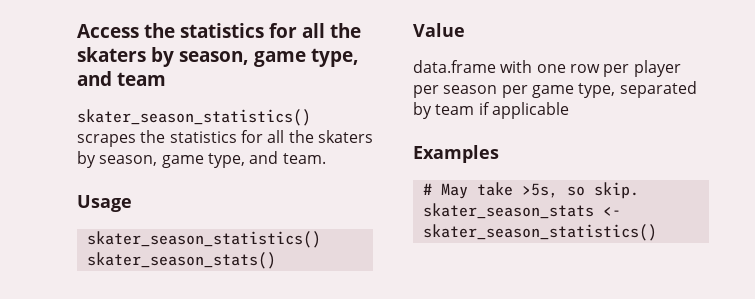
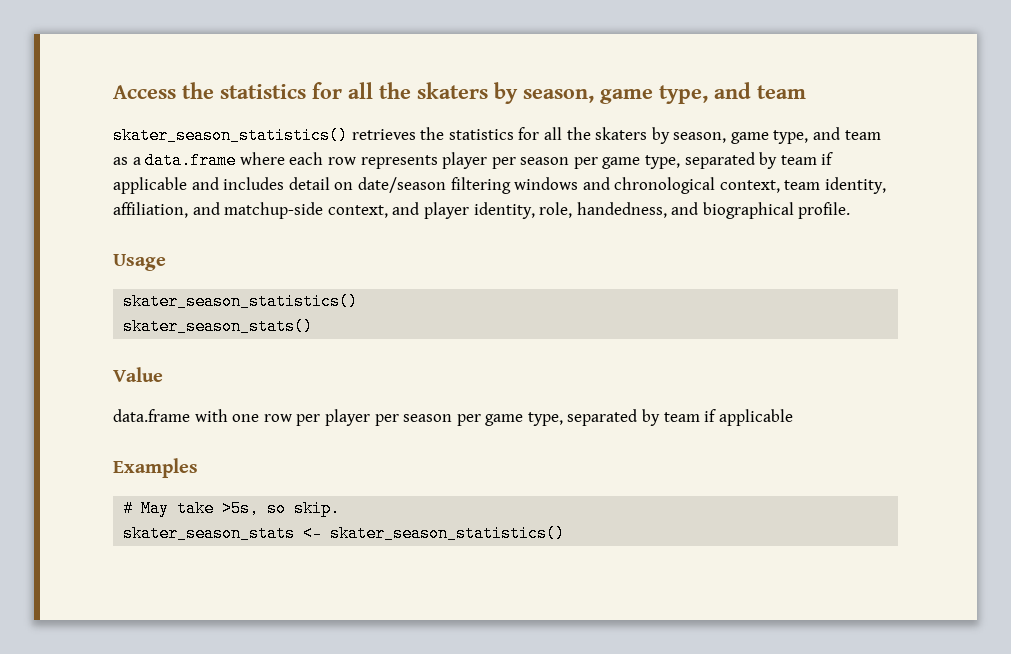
[77,134,136,147] scrapes -> [351,129,416,140] retrieves
[282,153,326,164] team. -> [844,130,881,140] [113,152,834,169] [113,177,887,194] [113,202,851,219] team as a data.frame where each row represents player per season per game type, separated by team if applicable and includes detail on date/season filtering windows and chronological context, team identity, affiliation, and matchup-side context, and player identity, role, handedness, and biographical profile.

